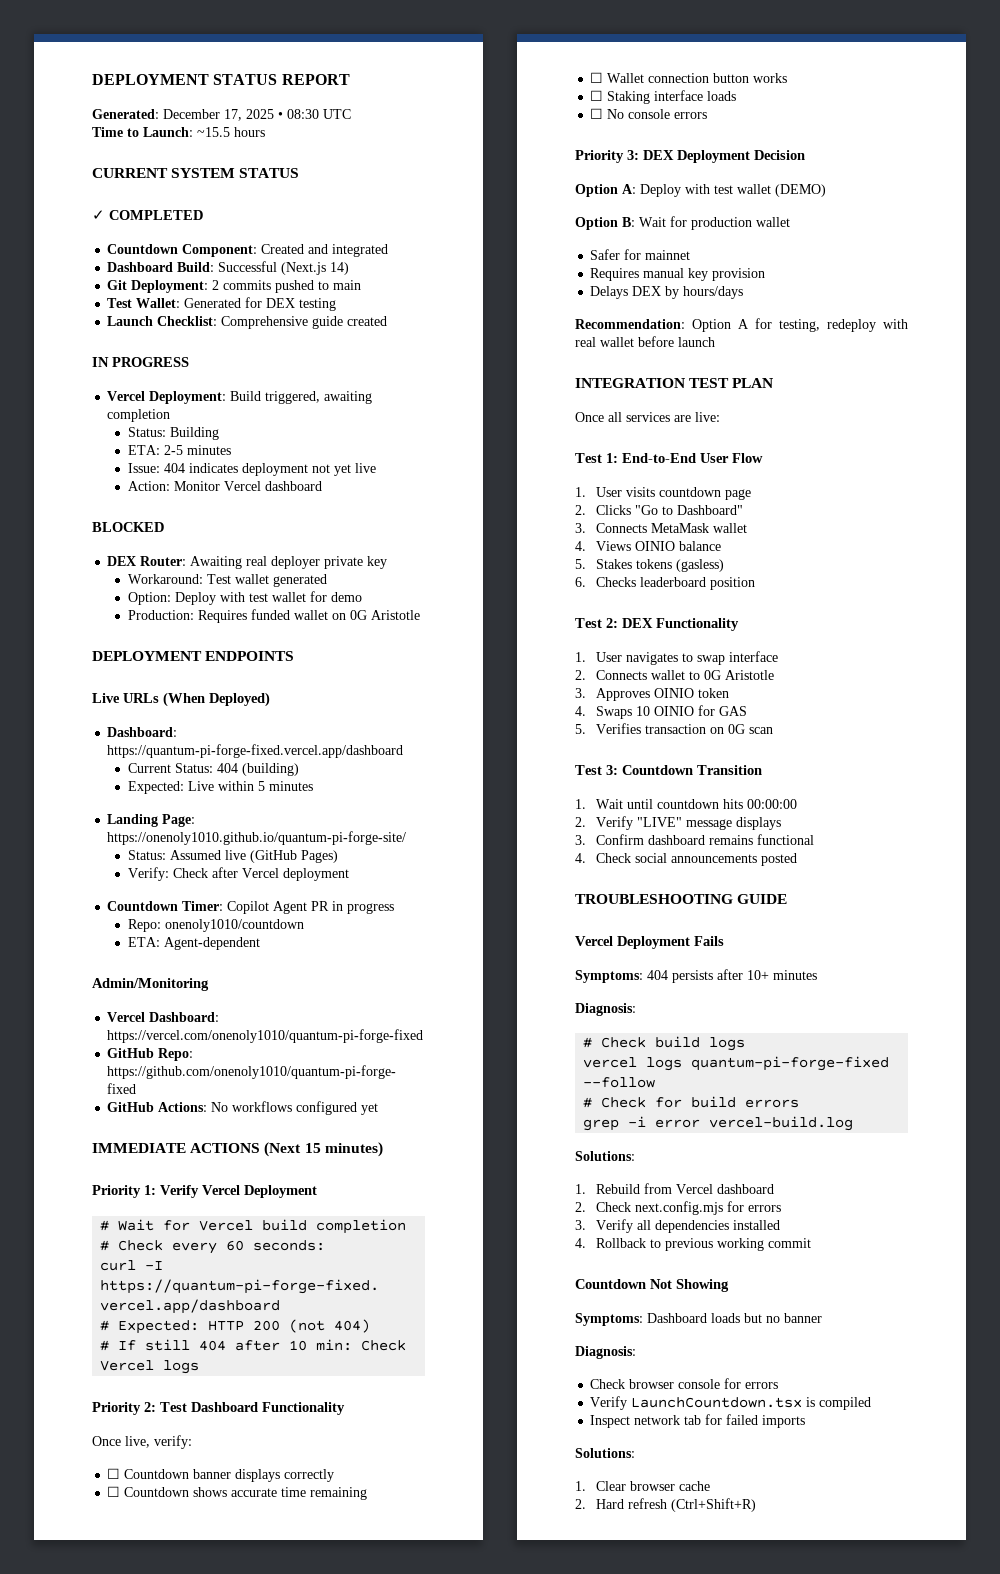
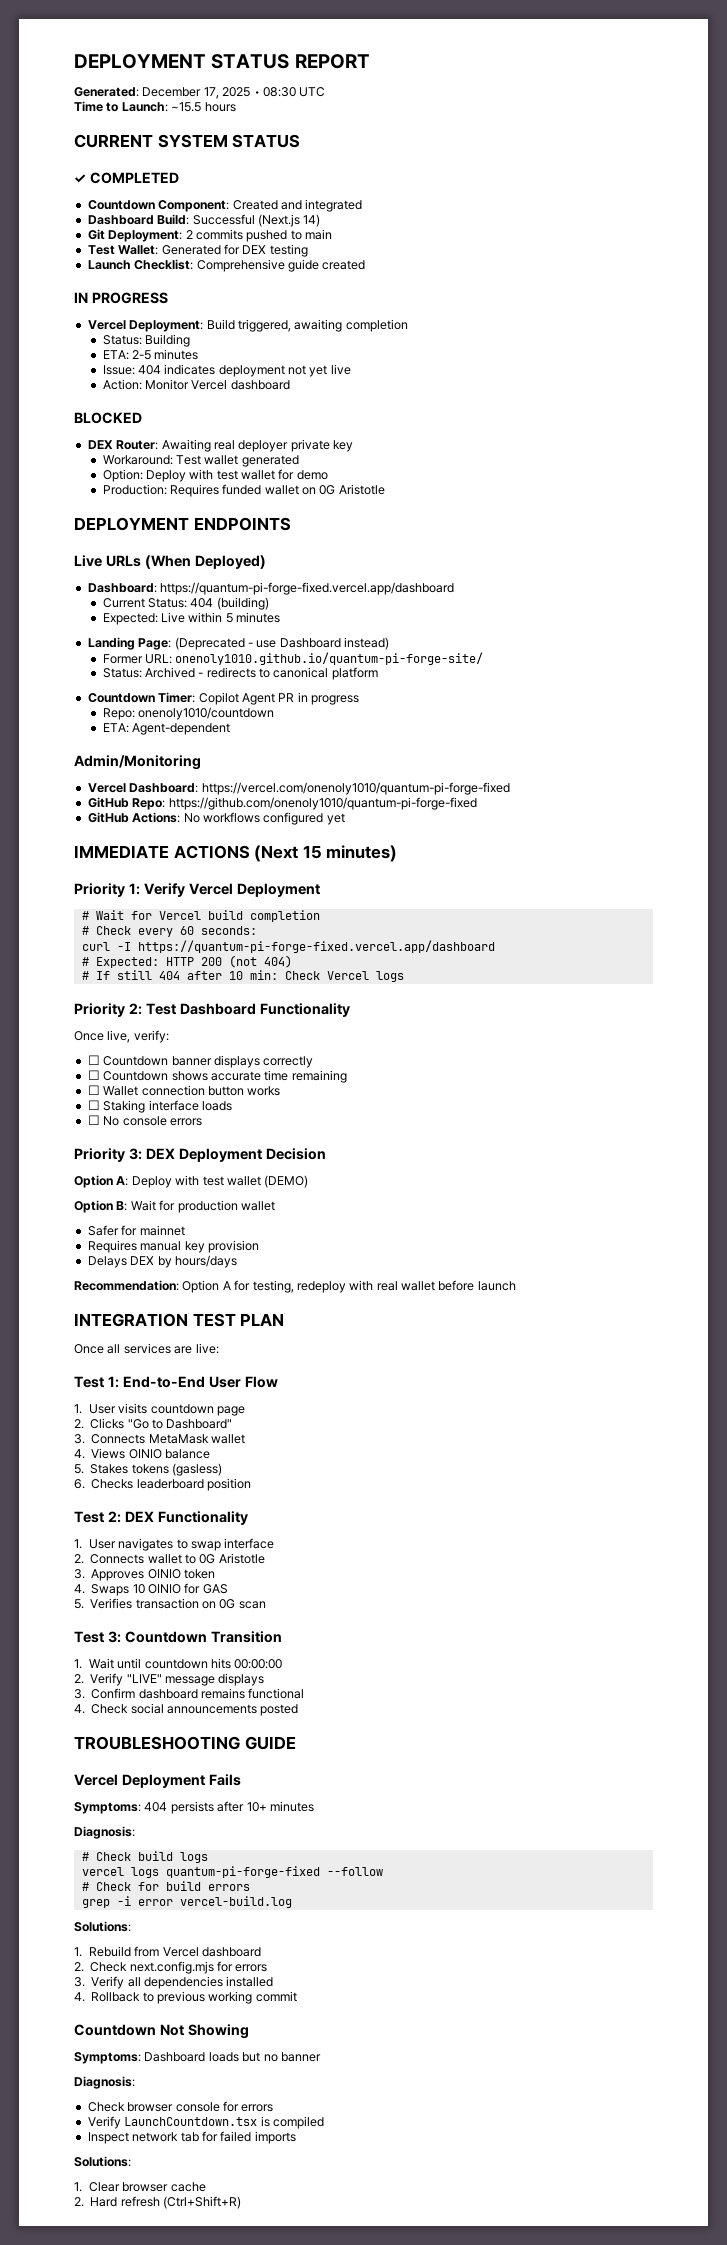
[107,831,407,845] [127,850,338,863] [127,867,349,881] https://onenoly1010.github.io/quantum-pi-forge-site/ // Status: Assumed live (GitHub Pages) // Verify: Check after Vercel deployment -> [174,637,389,650] [102,652,484,665] [102,667,378,680] (Deprecated - use Dashboard instead) // Former URL: onenoly1010.github.io/quantum-pi-forge-site/ // Status: Archived - redirects to canonical platform

